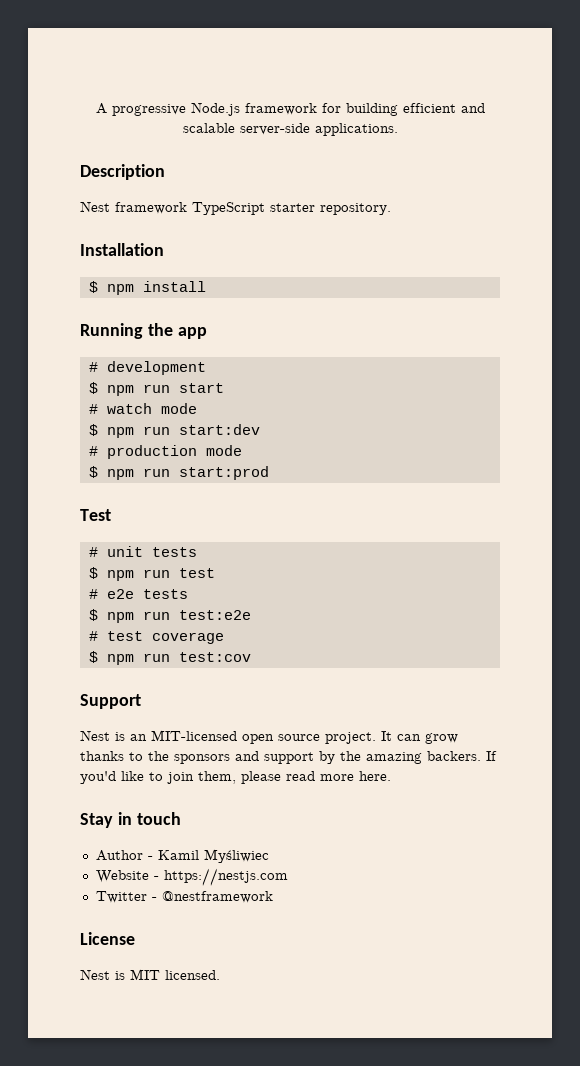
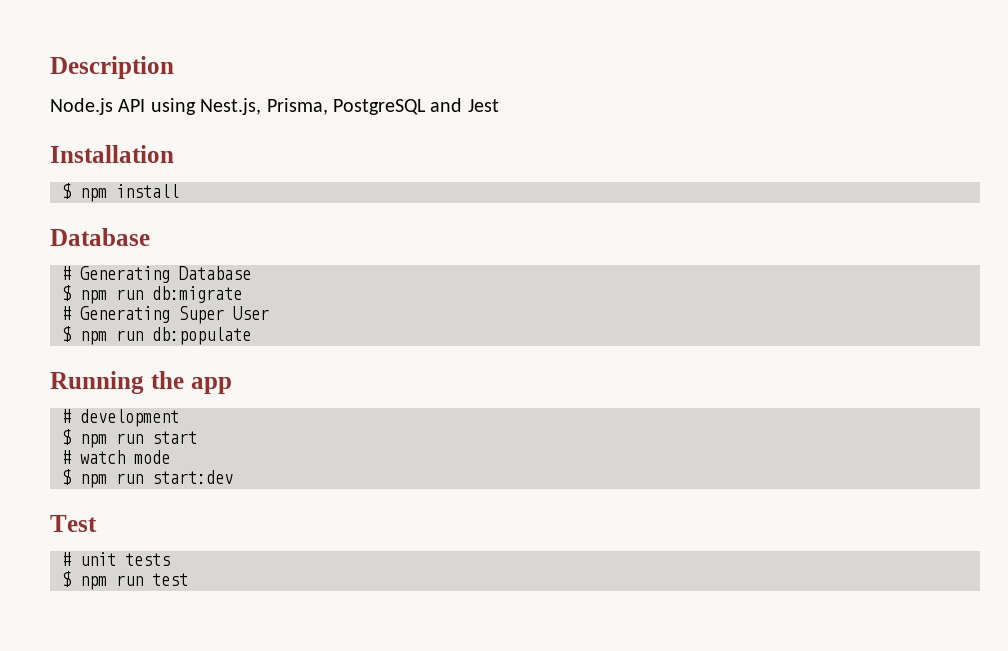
[95,102,485,116] [182,123,398,136] [80,164,165,180] [80,201,391,215] [80,243,164,256] [88,281,206,295] A progressive Node.js framework for building efficient and scalable server-side applications. // Description // Nest framework TypeScript starter repository. // Installation // $ npm install -> [50,56,174,79] [50,98,499,115] [50,145,174,163] [62,183,179,202] [50,228,150,246] [62,266,251,283] [62,285,242,304] [62,306,269,324] [62,326,251,345] Description // Node.js API using Nest.js, Prisma, PostgreSQL and Jest // Installation // $ npm install // Database // # Generating Database // $ npm run db:migrate // # Generating Super User // $ npm run db:populate
[88,445,242,459] [88,466,269,480] // # production mode // $ npm run start:prod -> (233, 477) none
[88,589,188,599] [88,609,251,623] [88,631,224,644] [88,651,251,665] [80,694,141,709] [80,730,458,744] [80,751,497,764] [80,771,391,784] [80,812,181,828] [95,849,269,863] [95,868,288,886] [95,891,273,903] [80,932,135,945] [80,969,220,980] // # e2e tests // $ npm run test:e2e // # test coverage // $ npm run test:cov // Support // Nest is an MIT-licensed open source project. It can grow thanks to the sponsors and support by the amazing backers. If you'd like to join them, please read more here. // Stay in touch // Author - Kamil Myśliwiec // Website - https://nestjs.com // Twitter - @nestframework // License // Nest is MIT licensed. -> (188, 579) none

